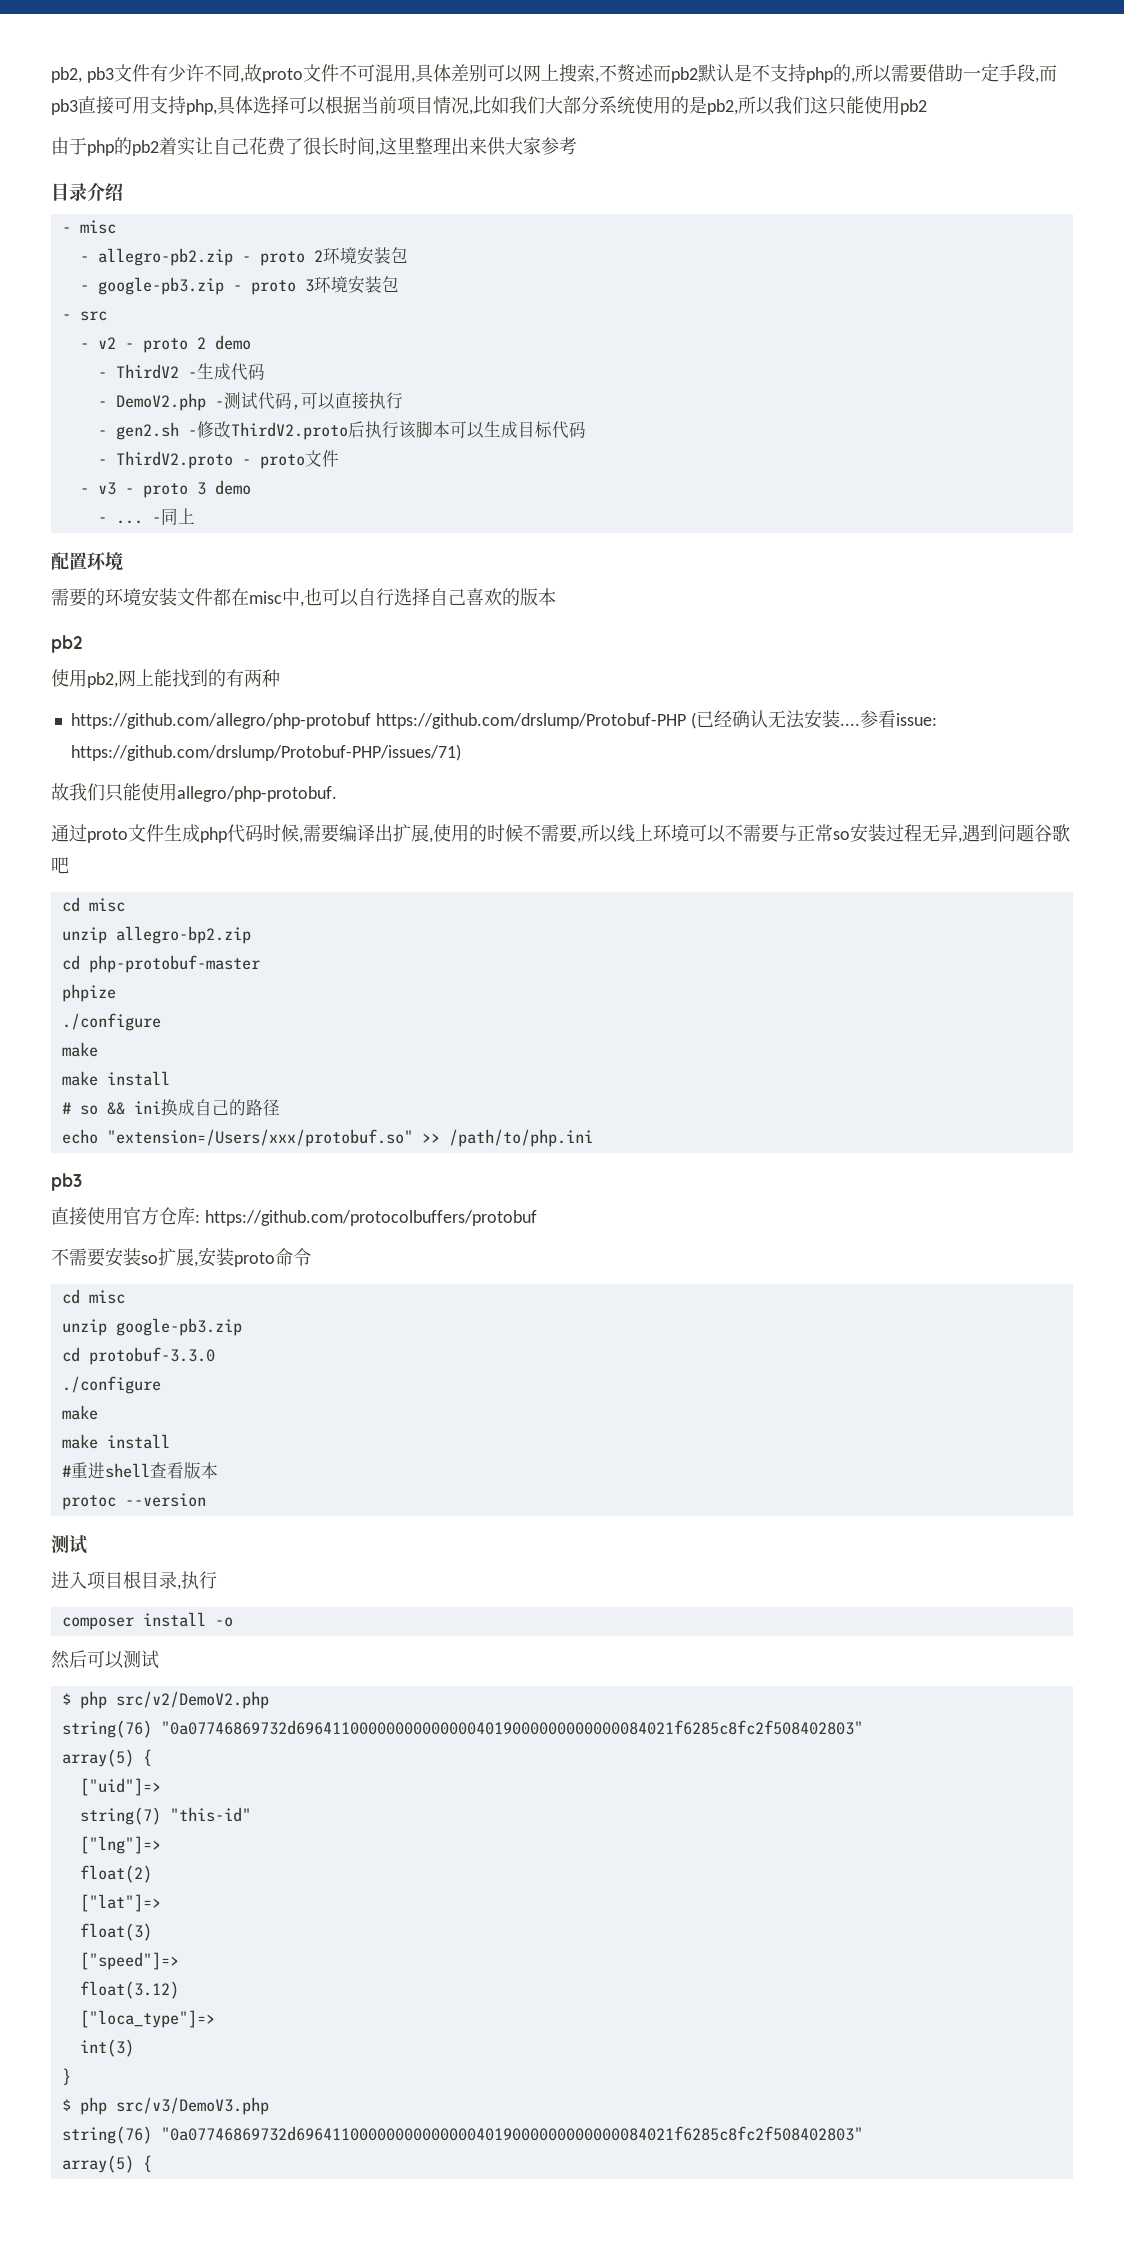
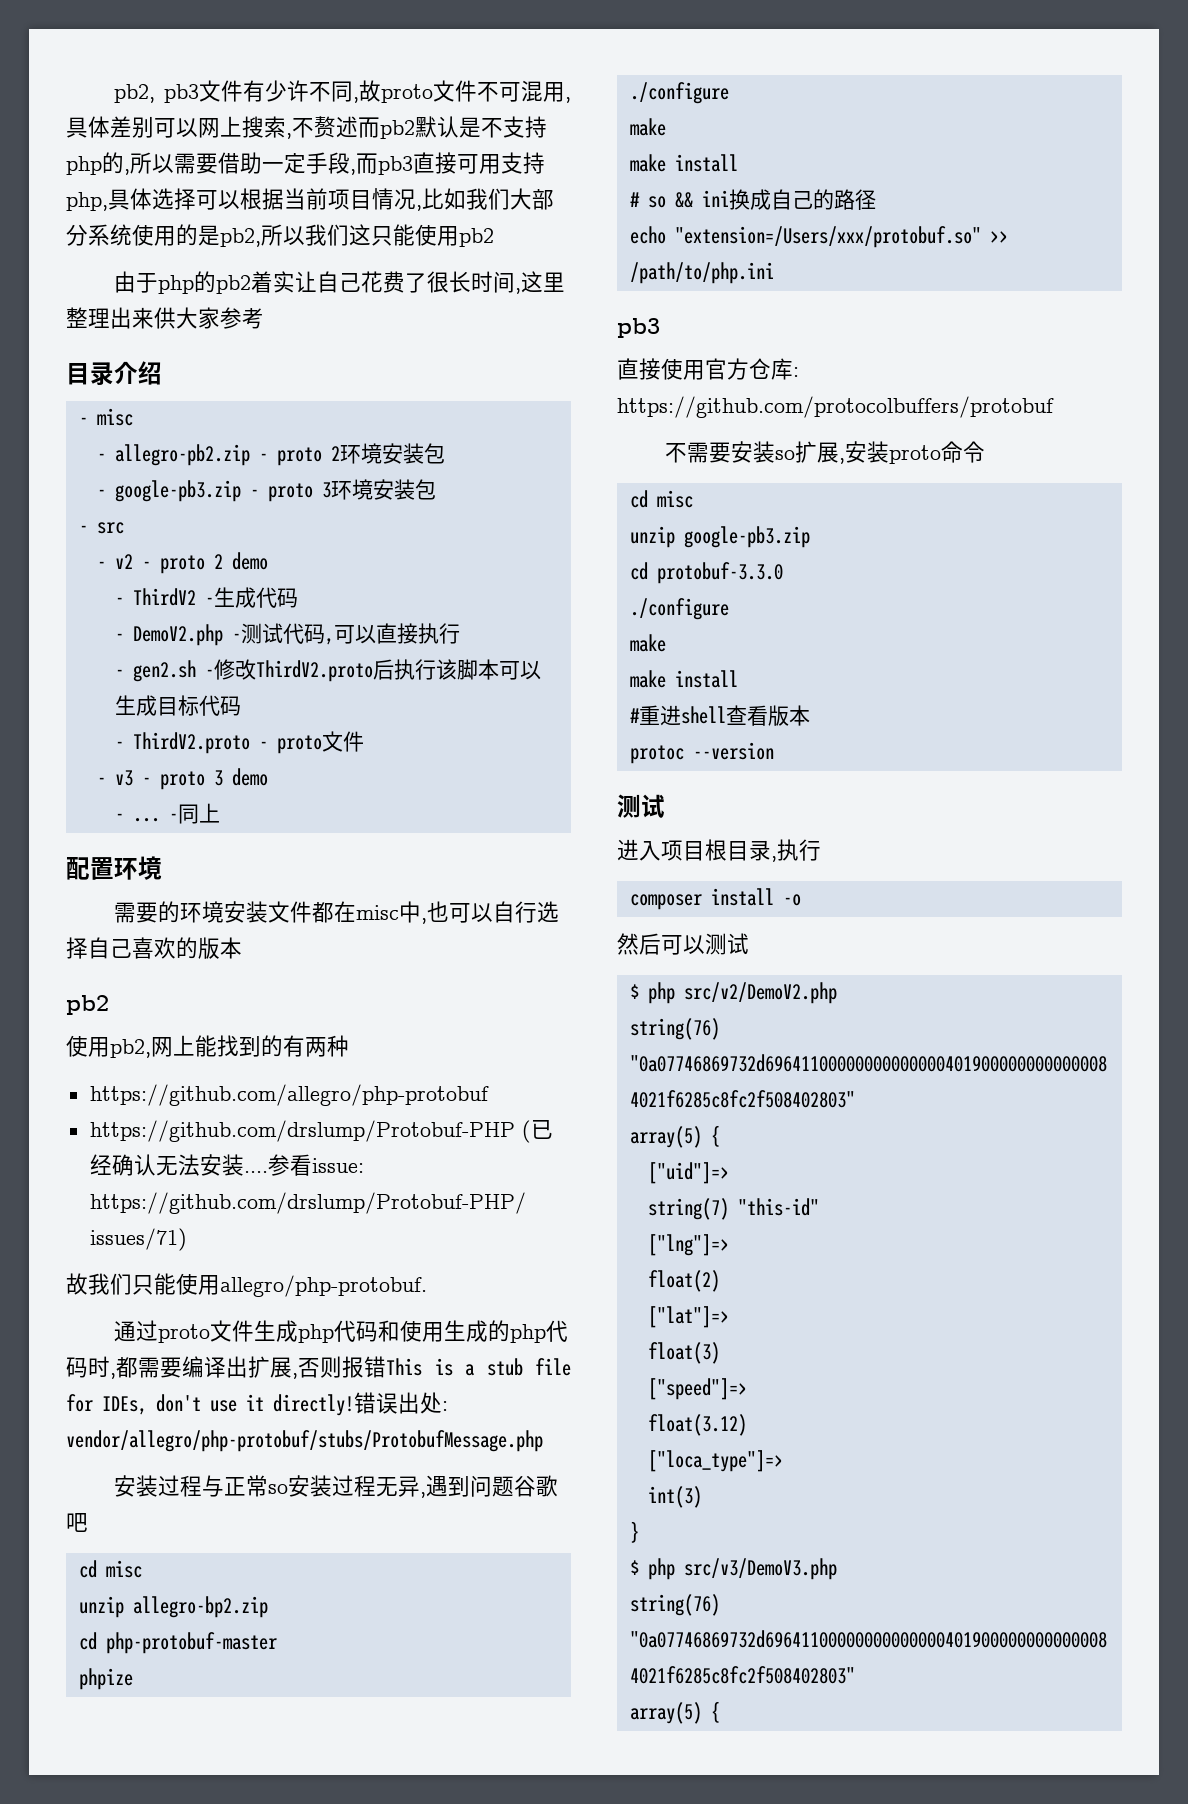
(371, 721) none -> (489, 1095) //
[263,824,303,843] 时候, -> [377,1320,568,1343] [66,1356,138,1379] 和使用生成的php代码时,都
[433,824,779,843] 使用的时候不需要,所以线上环境可以不需要 -> [298,1356,571,1378] [66,1392,448,1416] [66,1430,543,1452] [113,1475,202,1497] 否则报错This is a stub file for IDEs, don't use it directly!错误出处: vendor/allegro/php-protobuf/stubs/ProtobufMessage.php // 安装过程

